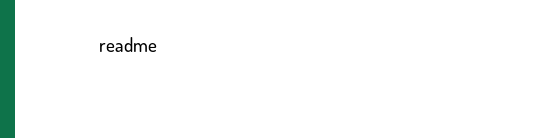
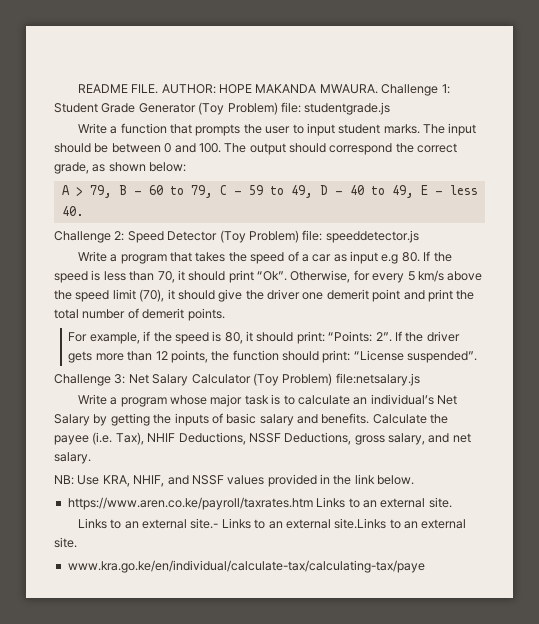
[99,37,157,52] readme -> [77,84,450,96] [54,102,391,115] [77,123,477,136] [54,143,458,155] [54,162,187,174] [61,185,478,198] [61,206,84,216] [54,230,419,243] [77,251,452,264] [54,270,483,283] [54,289,475,302] [54,308,225,321] [68,331,460,344] [68,350,478,363] [54,373,420,386] [77,394,458,407] [54,413,449,426] [54,432,471,445] [54,452,91,464] [54,474,415,487] [67,497,452,510] [77,518,467,529] [54,537,77,548] [67,560,425,573] README FILE. AUTHOR: HOPE MAKANDA MWAURA. Challenge 1: Student Grade Generator (Toy Problem) file: studentgrade.js // Write a function that prompts the user to input student marks. The input should be between 0 and 100. The output should correspond the correct grade, as shown below: // A > 79, B - 60 to 79, C - 59 to 49, D - 40 to 49, E - less 40. // Challenge 2: Speed Detector (Toy Problem) file: speeddetector.js // Write a program that takes the speed of a car as input e.g 80. If the speed is less than 70, it should print “Ok”. Otherwise, for every 5 km/s above the speed limit (70), it should give the driver one demerit point and print the total number of demerit points. // For example, if the speed is 80, it should print: “Points: 2”. If the driver gets more than 12 points, the function should print: “License suspended”. // Challenge 3: Net Salary Calculator (Toy Problem) file:netsalary.js // Write a program whose major task is to calculate an individual’s Net Salary by getting the inputs of basic salary and benefits. Calculate the payee (i.e. Tax), NHIF Deductions, NSSF Deductions, gross salary, and net salary. // NB: Use KRA, NHIF, and NSSF values provided in the link below. // https://www.aren.co.ke/payroll/taxrates.htm Links to an external site. // Links to an external site.- Links to an external site.Links to an external site. // www.kra.go.ke/en/individual/calculate-tax/calculating-tax/paye

